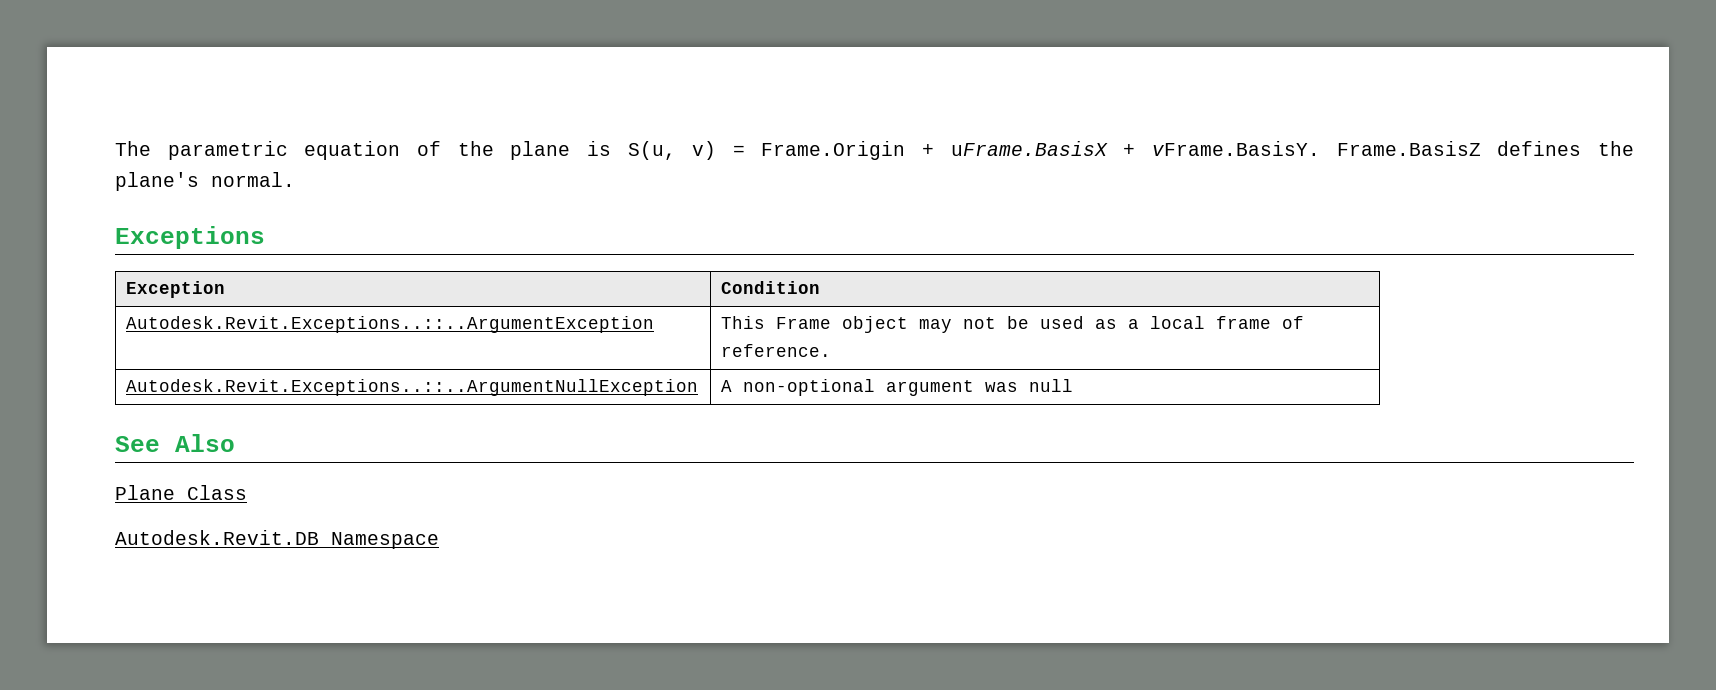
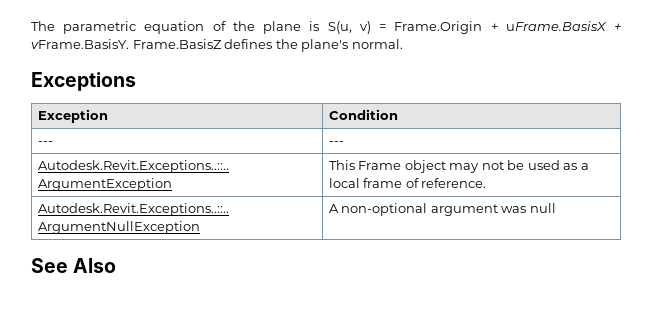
(821, 287) none -> [37,141,53,145] [328,141,344,145] // --- | ---
[115,485,247,500] [115,530,439,549] // Plane Class // Autodesk.Revit.DB Namespace -> (117, 265) none

